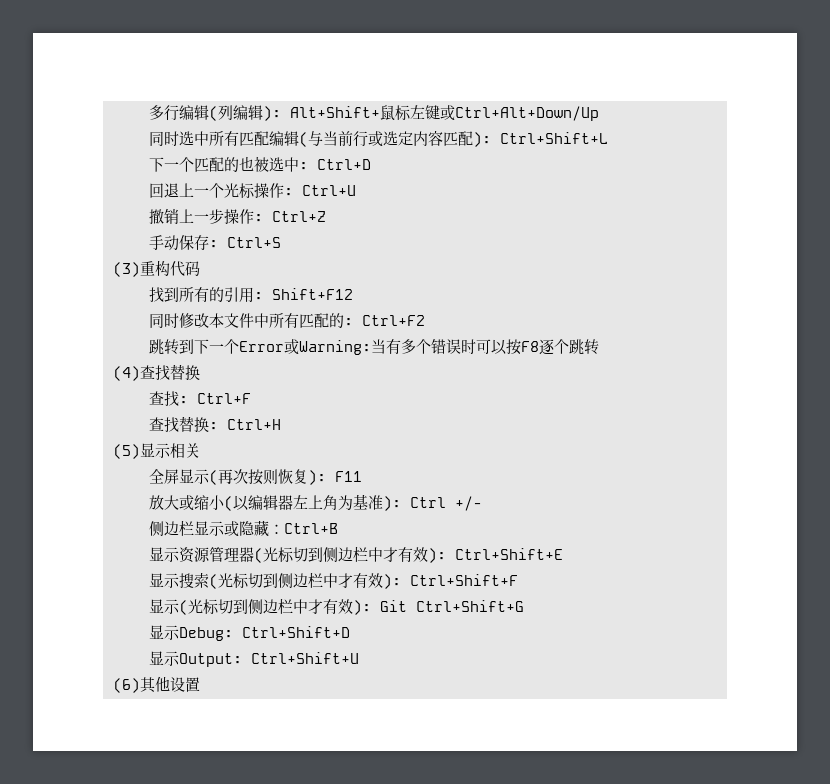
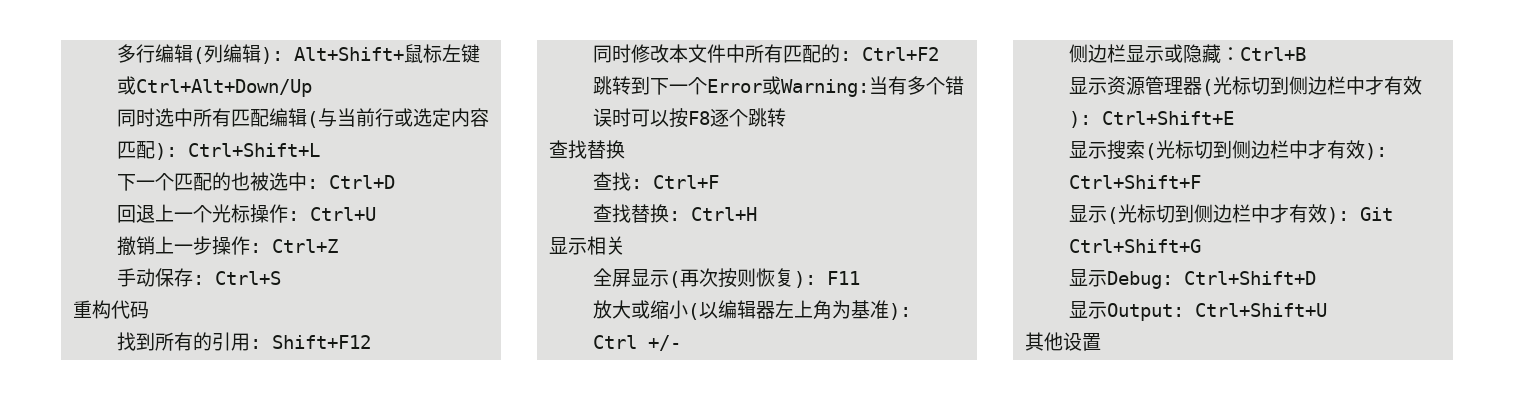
[112,262,140,277] (3) -> (281, 278) none
[112,366,140,381] (4) -> (786, 117) none
[112,444,140,459] (5) -> (757, 214) none
[112,678,140,693] (6) -> (1327, 310) none

